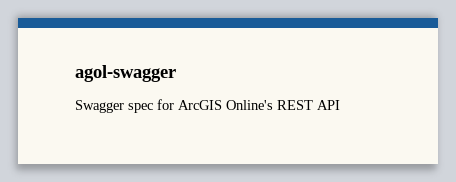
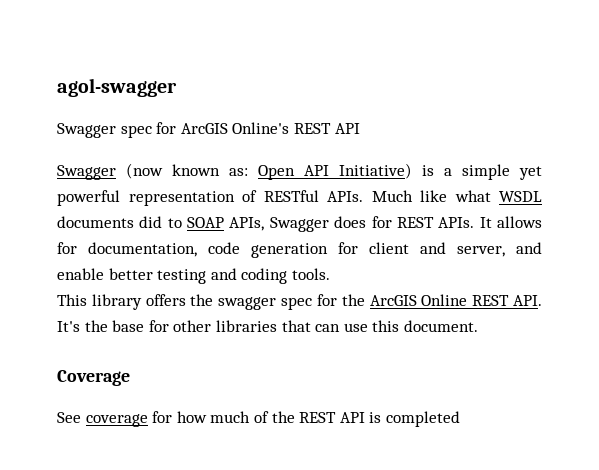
(340, 105) none -> [57,163,542,180] [57,190,542,206] [57,216,543,232] [57,242,542,258] [57,268,330,284] [57,294,542,310] [57,320,478,332] [57,370,130,386] [57,411,460,427] // Swagger (now known as: Open API Initiative) is a simple yet powerful representation of RESTful APIs. Much like what WSDL documents did to SOAP APIs, Swagger does for REST APIs. It allows for documentation, code generation for client and server, and enable better testing and coding tools. // This library offers the swagger spec for the ArcGIS Online REST API. It's the base for other libraries that can use this document. // Coverage // See coverage for how much of the REST API is completed

